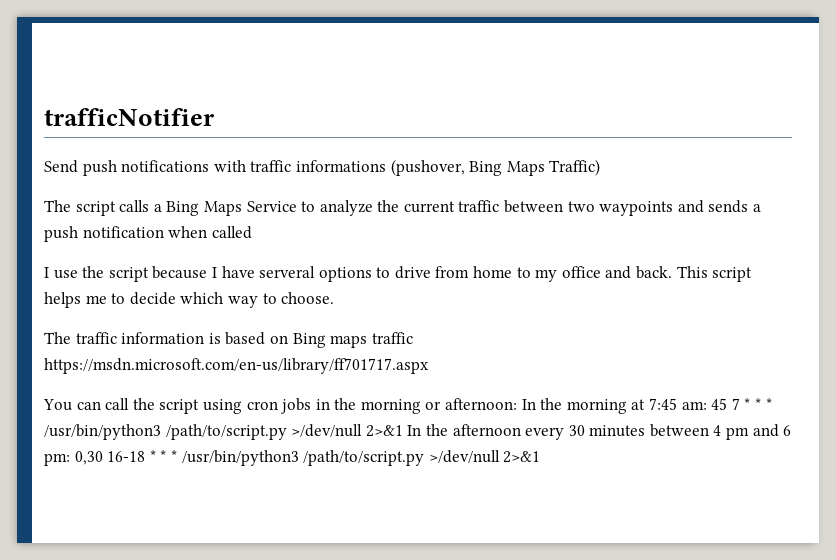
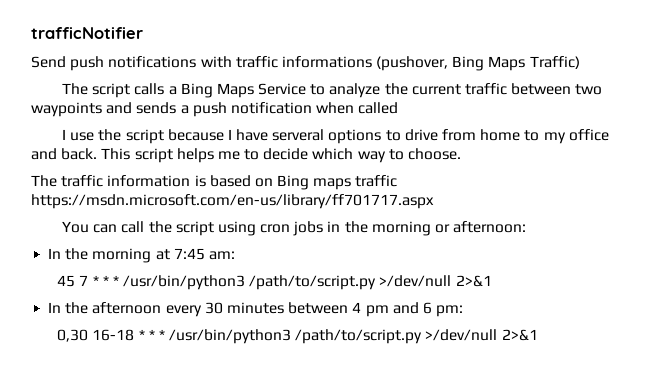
(518, 404) none -> (527, 227) //
(707, 405) none -> (235, 255) //
(403, 431) none -> (492, 281) //
(70, 459) none -> (464, 311) //

